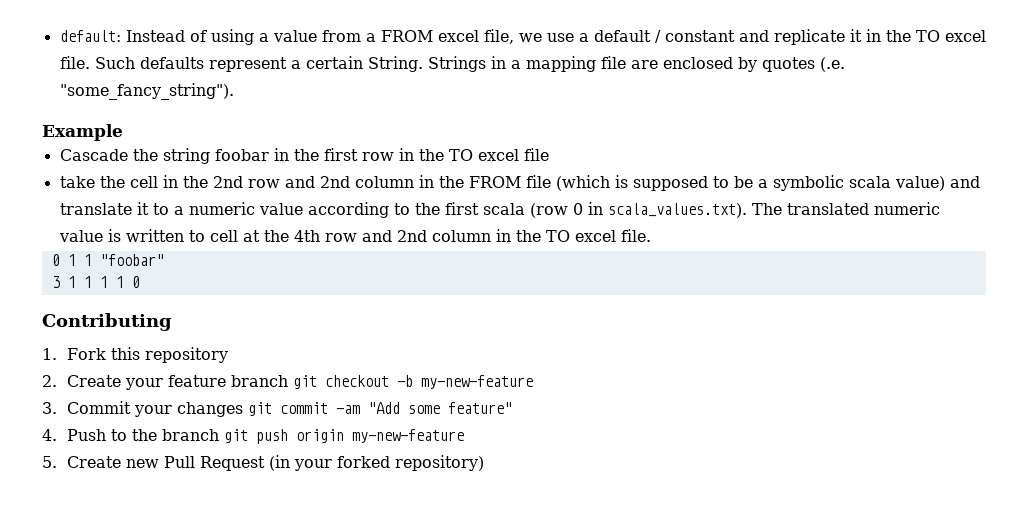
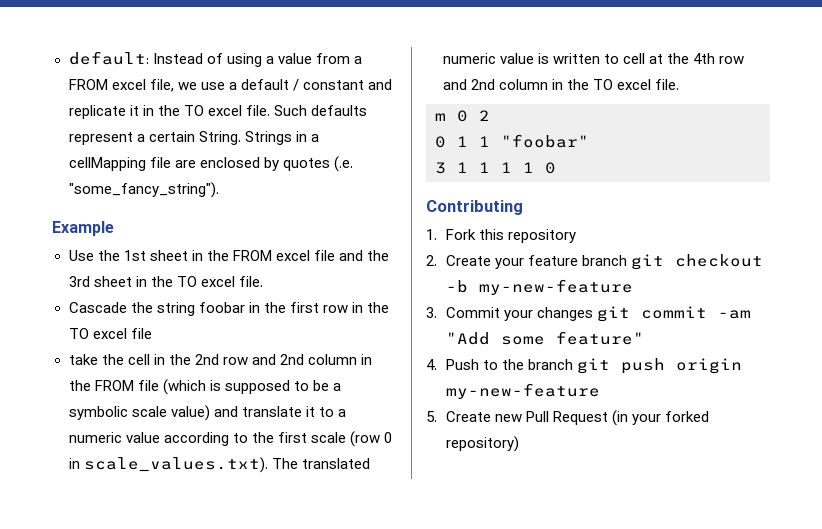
[525,56,596,72] mapping -> [68,157,146,171] cellMapping
(123, 132) none -> [68,250,390,261] [68,276,263,287] // Use the 1st sheet in the FROM excel file and the 3rd sheet in the TO excel file.
[848,176,891,188] scala -> [131,406,167,417] scale
[482,203,525,215] scala -> [310,432,346,443] scale
[607,203,747,218] scala_values.txt). -> [83,457,268,473] scale_values.txt).
(651, 235) none -> [435,110,490,122] // m 0 2

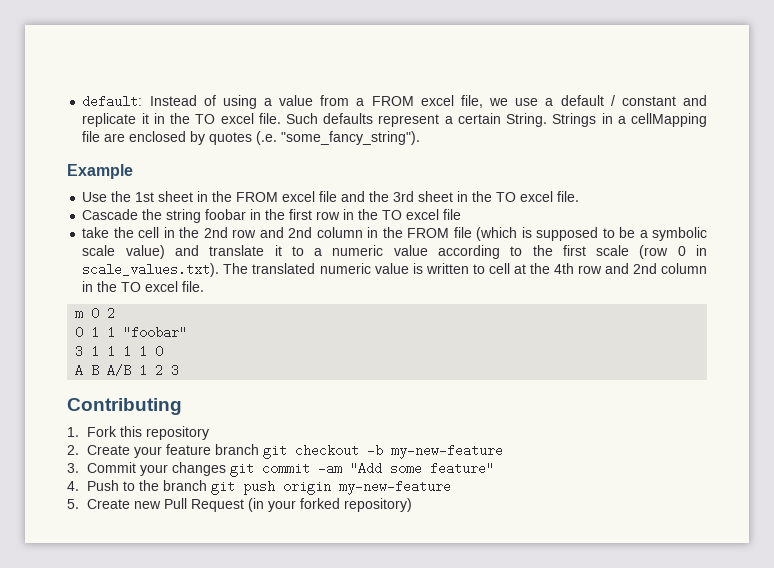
(556, 168) none -> [75,364,180,377] // A B A/B 1 2 3

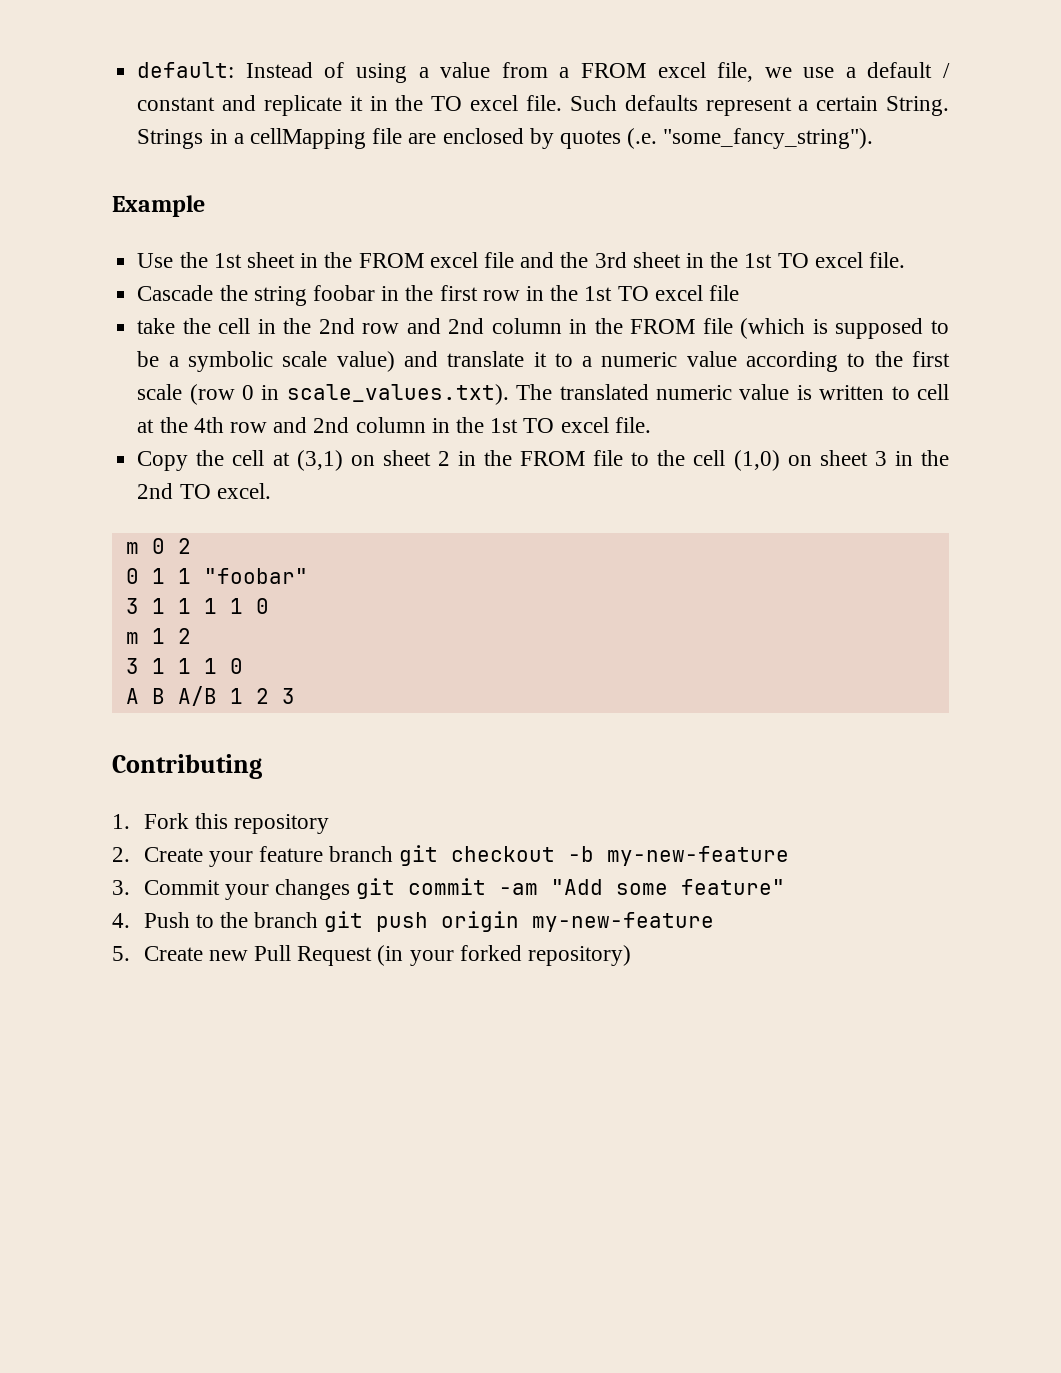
(493, 196) none -> [744,253,773,268] 1st
(379, 214) none -> [584,286,613,301] 1st
[121,281,205,292] TO excel file. -> [490,417,651,433] [137,450,950,471] [137,483,271,499] 1st TO excel file. // Copy the cell at (3,1) on sheet 2 in the FROM file to the cell (1,0) on sheet 3 in the 2nd TO excel.
(164, 351) none -> [125,628,191,644] [125,658,243,674] // m 1 2 // 3 1 1 1 0

